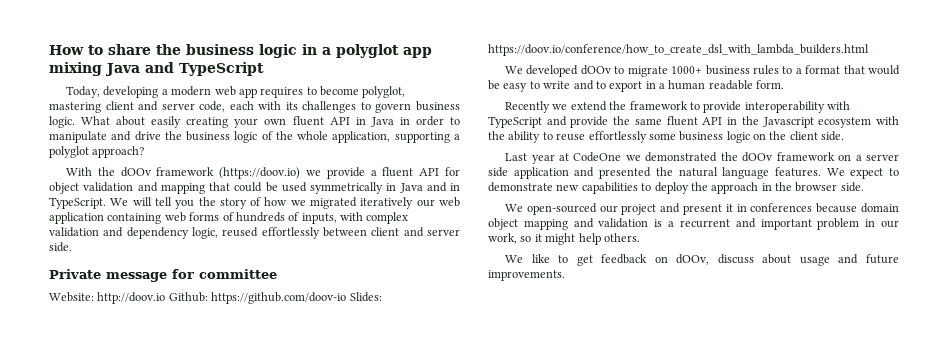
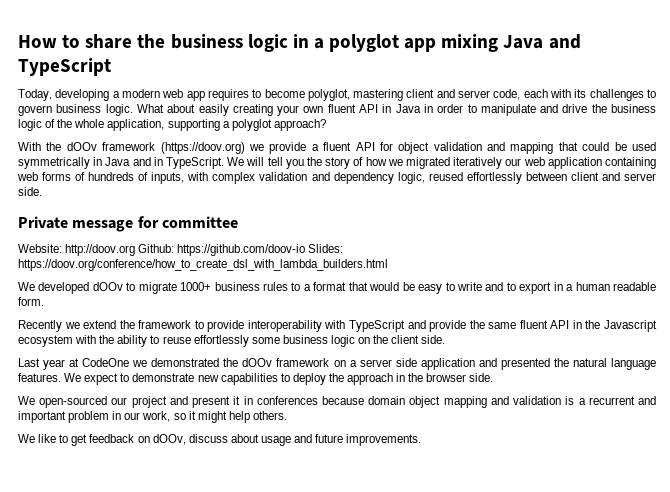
[219,167,301,179] (https://doov.io) -> [160,142,245,154] (https://doov.org)
[97,292,166,304] http://doov.io -> [65,244,136,256] http://doov.org
[488,44,869,56] https://doov.io/conference/how_to_create_dsl_with_lambda_builders.html -> [18,259,388,271] https://doov.org/conference/how_to_create_dsl_with_lambda_builders.html

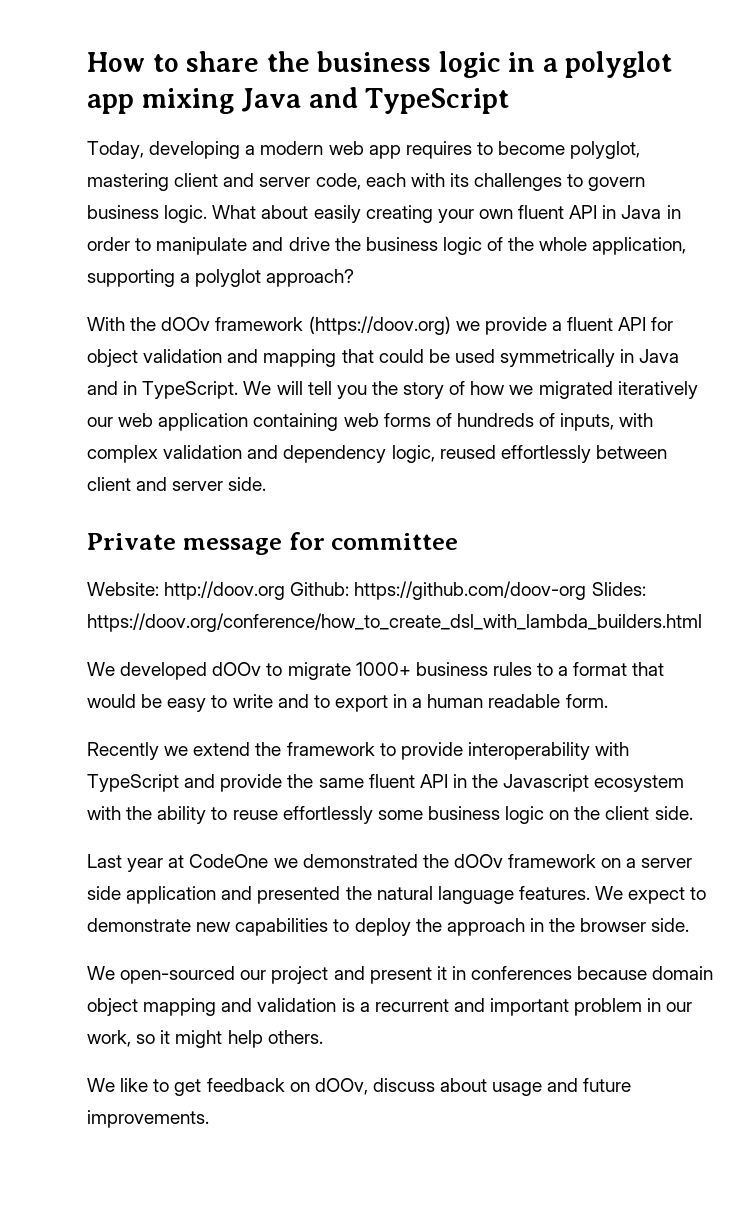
[177,244,306,256] https://github.com/doov-io -> [354,581,587,600] https://github.com/doov-org

